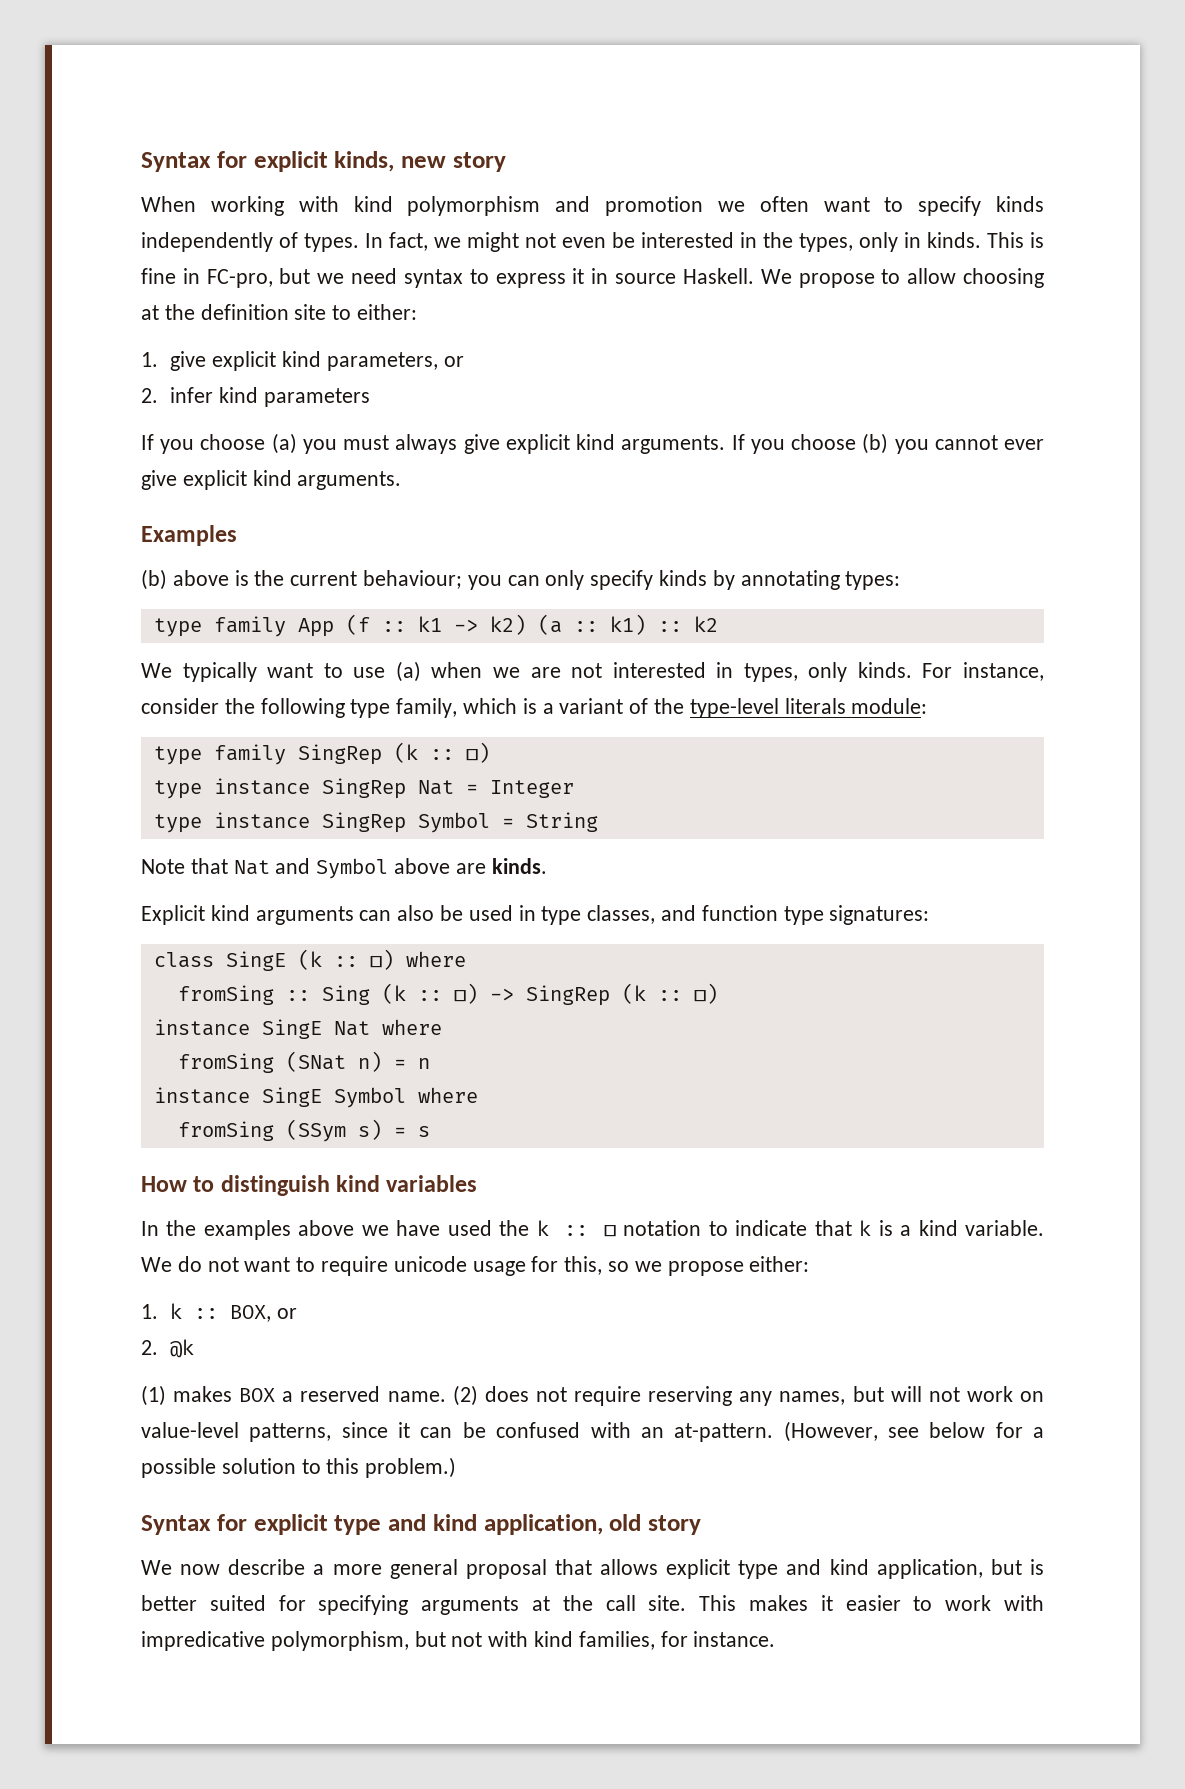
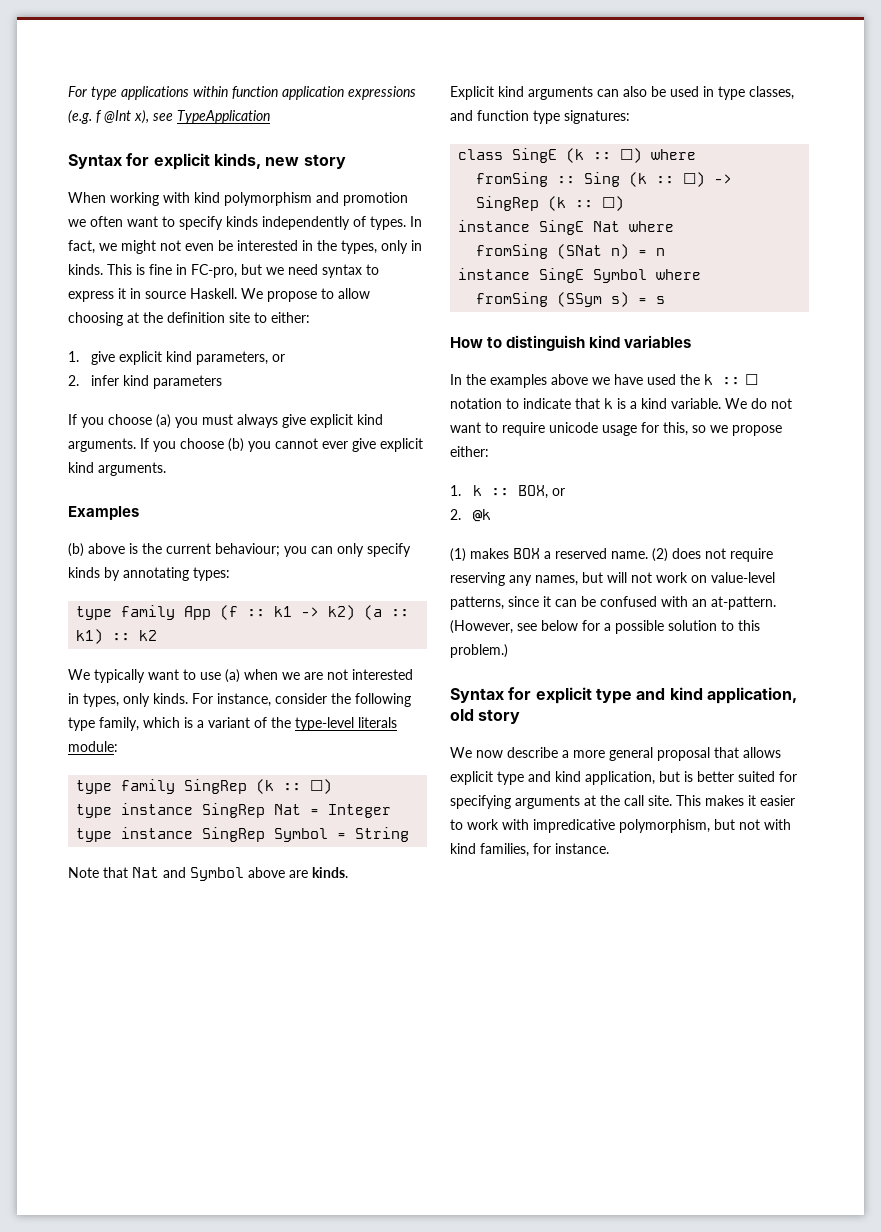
(141, 162) none -> [68,86,416,100] [68,110,270,124] For type applications within function application expressions (e.g. f @Int x), see TypeApplication //

